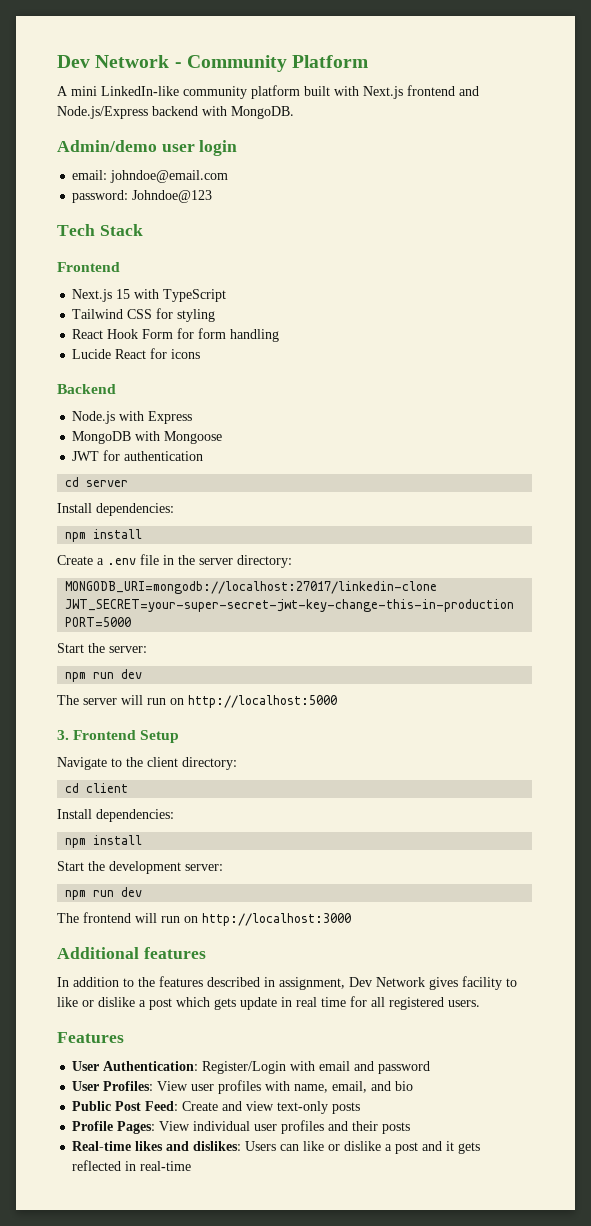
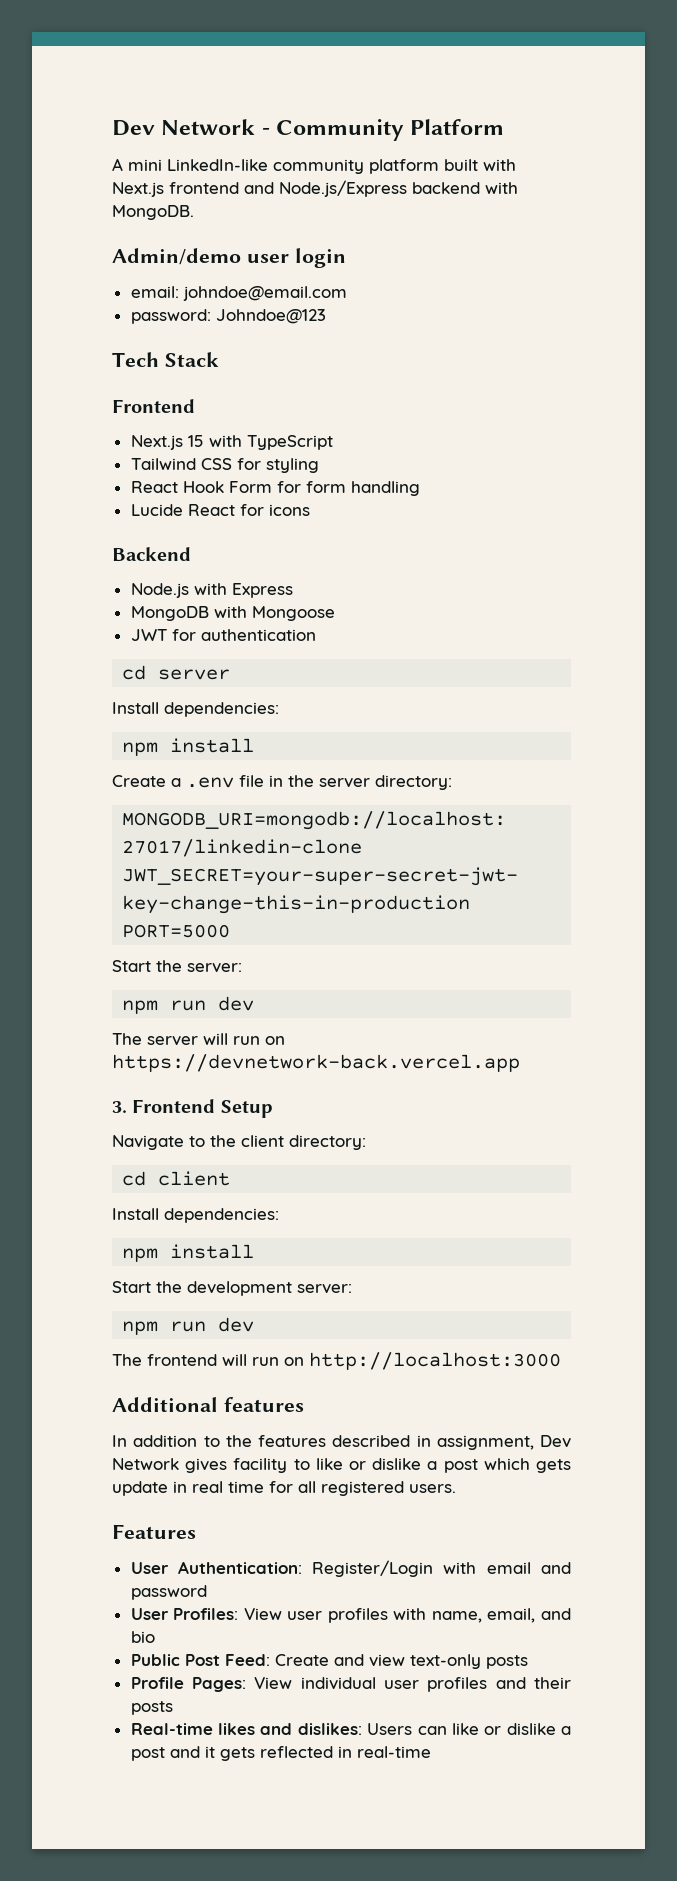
[188,695,337,708] http://localhost:5000 -> [112,1054,520,1072] https://devnetwork-back.vercel.app

